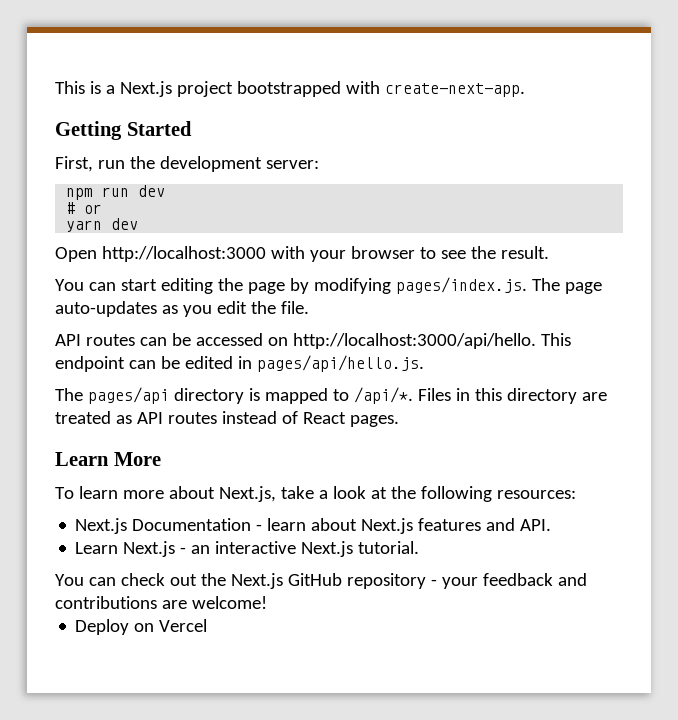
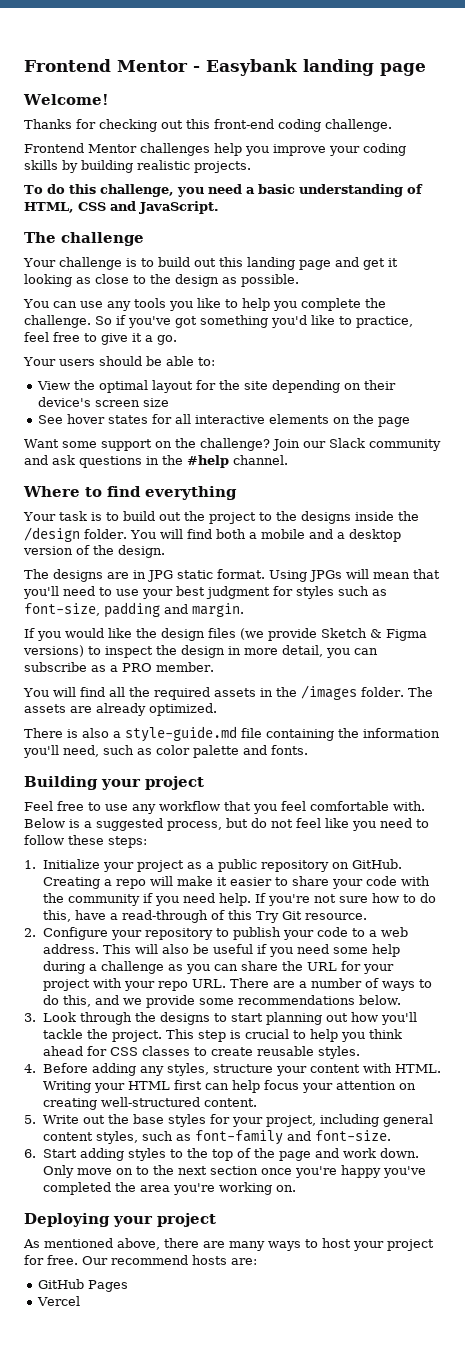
[55,81,525,97] [55,121,192,140] [55,156,319,172] [66,185,166,200] [66,202,103,214] [66,218,139,232] [55,246,549,262] [55,277,602,294] [55,301,309,317] [55,333,571,349] [55,355,424,372] [55,387,607,404] [55,411,399,427] [55,452,161,466] [55,486,576,502] [75,518,552,534] [75,541,420,557] [55,573,587,589] [55,596,267,609] [75,619,155,635] This is a Next.js project bootstrapped with create-next-app. // Getting Started // First, run the development server: // npm run dev // # or // yarn dev // Open http://localhost:3000 with your browser to see the result. // You can start editing the page by modifying pages/index.js. The page auto-updates as you edit the file. // API routes can be accessed on http://localhost:3000/api/hello. This endpoint can be edited in pages/api/hello.js. // The pages/api directory is mapped to /api/*. Files in this directory are treated as API routes instead of React pages. // Learn More // To learn more about Next.js, take a look at the following resources: // Next.js Documentation - learn about Next.js features and API. // Learn Next.js - an interactive Next.js tutorial. // You can check out the Next.js GitHub repository - your feedback and contributions are welcome! // Deploy on -> [24,59,426,76] [23,94,109,105] [24,119,392,132] [24,143,406,156] [24,160,251,173] [24,184,423,197] [24,201,219,214] [24,232,144,246] [23,257,398,270] [24,274,299,287] [23,298,386,311] [24,315,413,328] [24,332,177,345] [23,356,215,366] [37,380,397,393] [38,397,170,407] [38,414,411,427] [24,438,441,451] [24,455,288,468] [23,486,237,500] [23,511,419,524] [24,527,401,542] [23,545,165,558] [24,569,440,582] [23,586,387,599] [24,602,244,618] [24,628,427,641] [23,645,378,658] [24,662,214,672] [23,685,433,700] [24,703,217,716] [24,726,440,742] [23,745,308,758] [24,776,204,790] [24,801,425,814] [24,818,429,831] [24,835,147,848] [24,859,402,872] [42,876,430,889] [42,893,436,906] [42,910,367,923] [24,927,408,940] [42,944,400,957] [42,961,394,974] [42,978,432,991] [42,995,402,1008] [24,1012,417,1025] [42,1029,402,1042] [42,1046,360,1059] [24,1063,441,1076] [42,1080,416,1093] [42,1097,257,1110] [24,1114,433,1127] [42,1130,391,1145] [24,1148,419,1161] [42,1165,426,1178] [42,1182,296,1195] [24,1213,216,1227] [23,1238,434,1251] [24,1255,257,1265] [38,1279,129,1292] Frontend Mentor - Easybank landing page // Welcome! // Thanks for checking out this front-end coding challenge. // Frontend Mentor challenges help you improve your coding skills by building realistic projects. // To do this challenge, you need a basic understanding of HTML, CSS and JavaScript. // The challenge // Your challenge is to build out this landing page and get it looking as close to the design as possible. // You can use any tools you like to help you complete the challenge. So if you've got something you'd like to practice, feel free to give it a go. // Your users should be able to: // View the optimal layout for the site depending on their device's screen size // See hover states for all interactive elements on the page // Want some support on the challenge? Join our Slack community and ask questions in the #help channel. // Where to find everything // Your task is to build out the project to the designs inside the /design folder. You will find both a mobile and a desktop version of the design. // The designs are in JPG static format. Using JPGs will mean that you'll need to use your best judgment for styles such as font-size, padding and margin. // If you would like the design files (we provide Sketch & Figma versions) to inspect the design in more detail, you can subscribe as a PRO member. // You will find all the required assets in the /images folder. The assets are already optimized. // There is also a style-guide.md file containing the information you'll need, such as color palette and fonts. // Building your project // Feel free to use any workflow that you feel comfortable with. Below is a suggested process, but do not feel like you need to follow these steps: // 1. Initialize your project as a public repository on GitHub. Creating a repo will make it easier to share your code with the community if you need help. If you're not sure how to do this, have a read-through of this Try Git resource. // 2. Configure your repository to publish your code to a web address. This will also be useful if you need some help during a challenge as you can share the URL for your project with your repo URL. There are a number of ways to do this, and we provide some recommendations below. // 3. Look through the designs to start planning out how you'll tackle the project. This step is crucial to help you think ahead for CSS classes to create reusable styles. // 4. Before adding any styles, structure your content with HTML. Writing your HTML first can help focus your attention on creating well-structured content. // 5. Write out the base styles for your project, including general content styles, such as font-family and font-size. // 6. Start adding styles to the top of the page and work down. Only move on to the next section once you're happy you've completed the area you're working on. // Deploying your project // As mentioned above, there are many ways to host your project for free. Our recommend hosts are: // GitHub Pages //

